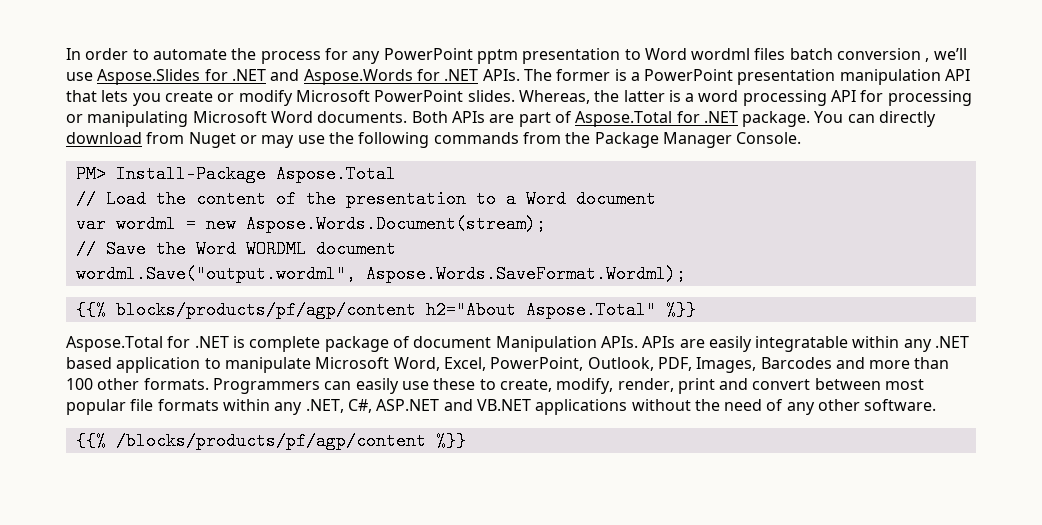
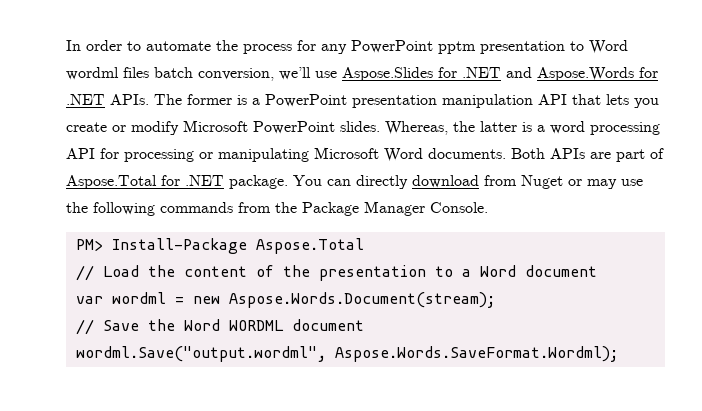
[837,48,930,62] conversion , -> [198,68,274,81] conversion,
[75,301,696,319] [66,336,970,352] [66,357,950,373] [66,378,925,394] [66,399,937,415] [75,432,466,450] // {{% blocks/products/pf/agp/content h2="About Aspose.Total" %}} // Aspose.Total for .NET is complete package of document Manipulation APIs. APIs are easily integratable within any .NET based application to manipulate Microsoft Word, Excel, PowerPoint, Outlook, PDF, Images, Barcodes and more than 100 other formats. Programmers can easily use these to create, modify, render, print and convert between most popular file formats within any .NET, C#, ASP.NET and VB.NET applications without the need of any other software. // {{% /blocks/products/pf/agp/content %}} -> (618, 354) none

